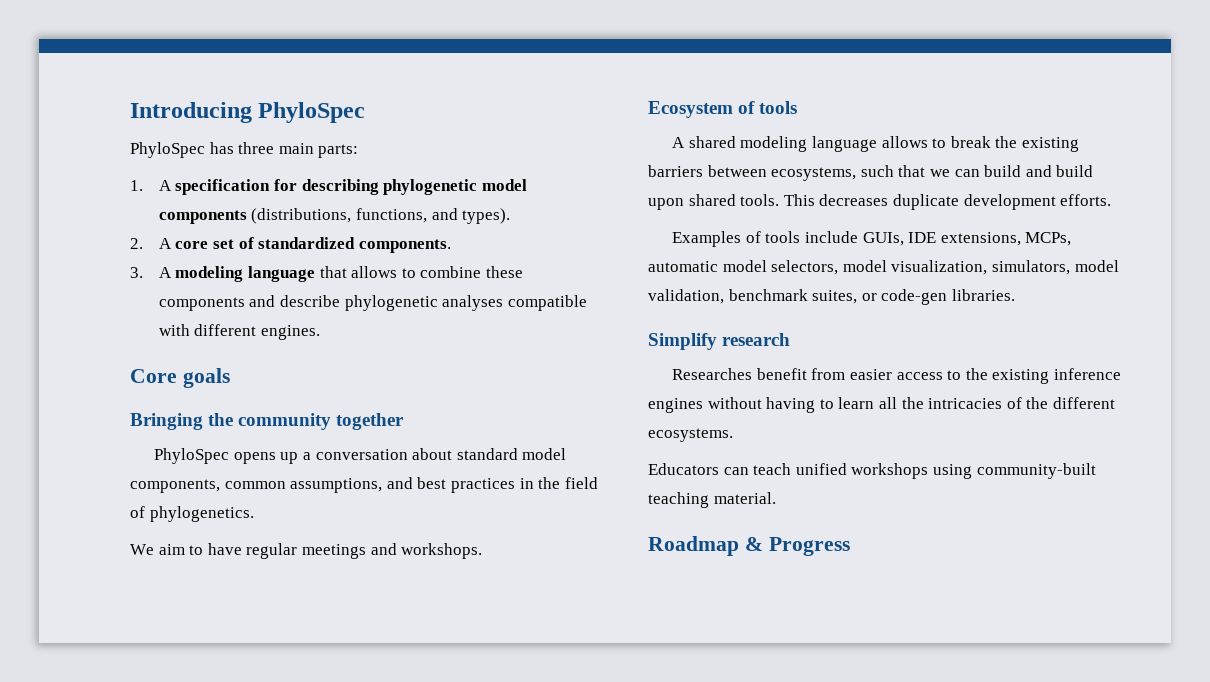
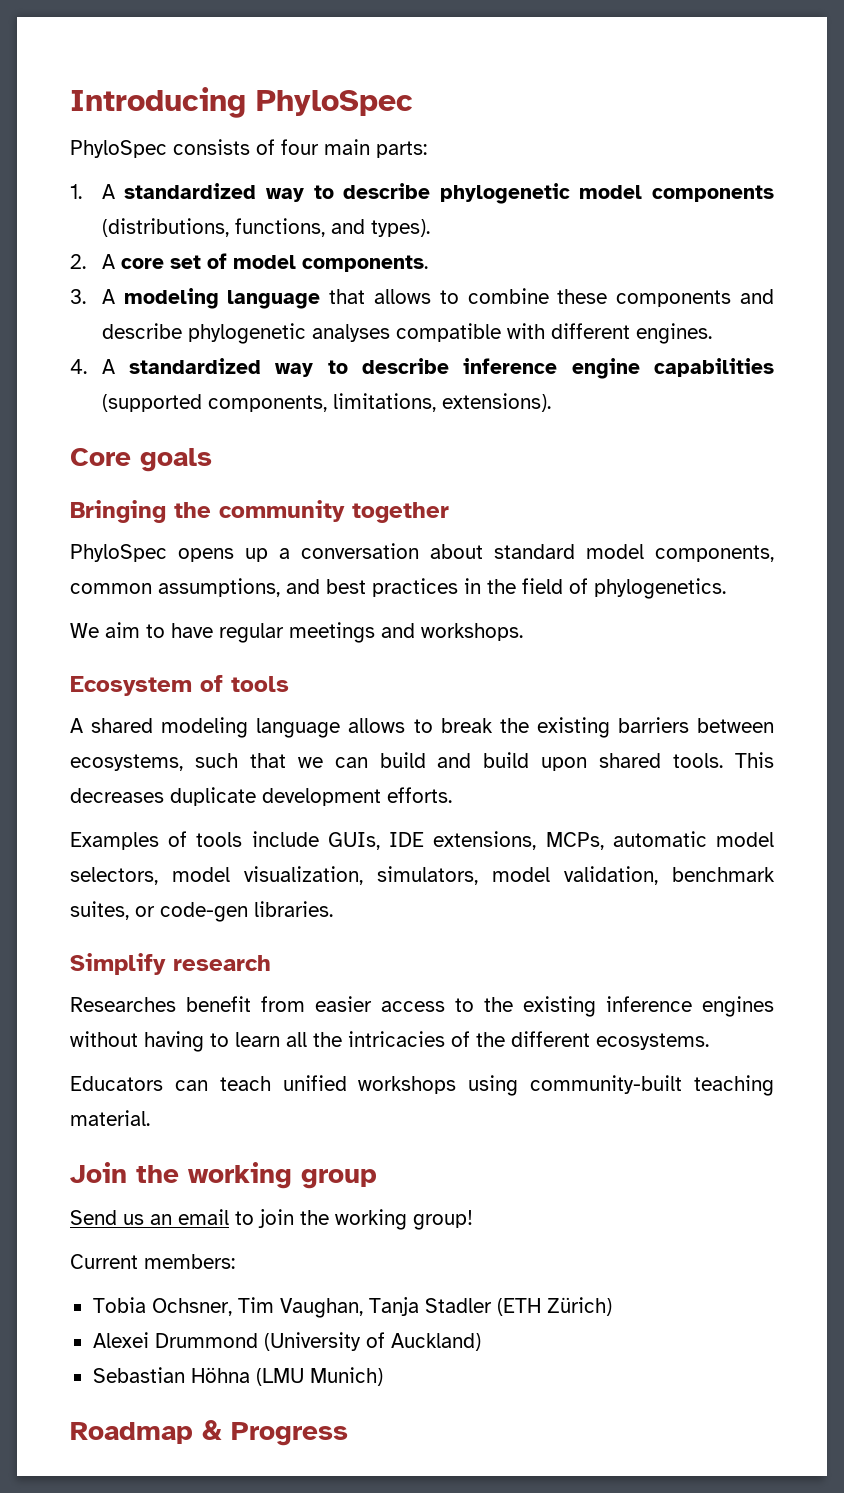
[209,142,275,154] has three -> [173,139,319,155] consists of four
[175,179,379,195] specification for describing -> [124,183,431,202] standardized way to describe
[258,237,356,249] standardized -> [232,255,296,269] model
(321, 332) none -> [70,358,774,379] [101,393,551,412] // 4. A standardized way to describe inference engine capabilities (supported components, limitations, extensions).
(776, 498) none -> [70,1162,377,1189] [70,1209,473,1230] [70,1254,235,1269] [92,1297,612,1318] [92,1332,481,1351] [92,1367,383,1386] // Join the working group // Send us an email to join the working group! // Current members: // Tobia Ochsner, Tim Vaughan, Tanja Stadler (ETH Zürich) // Alexei Drummond (University of Auckland) // Sebastian Höhna (LMU Munich)

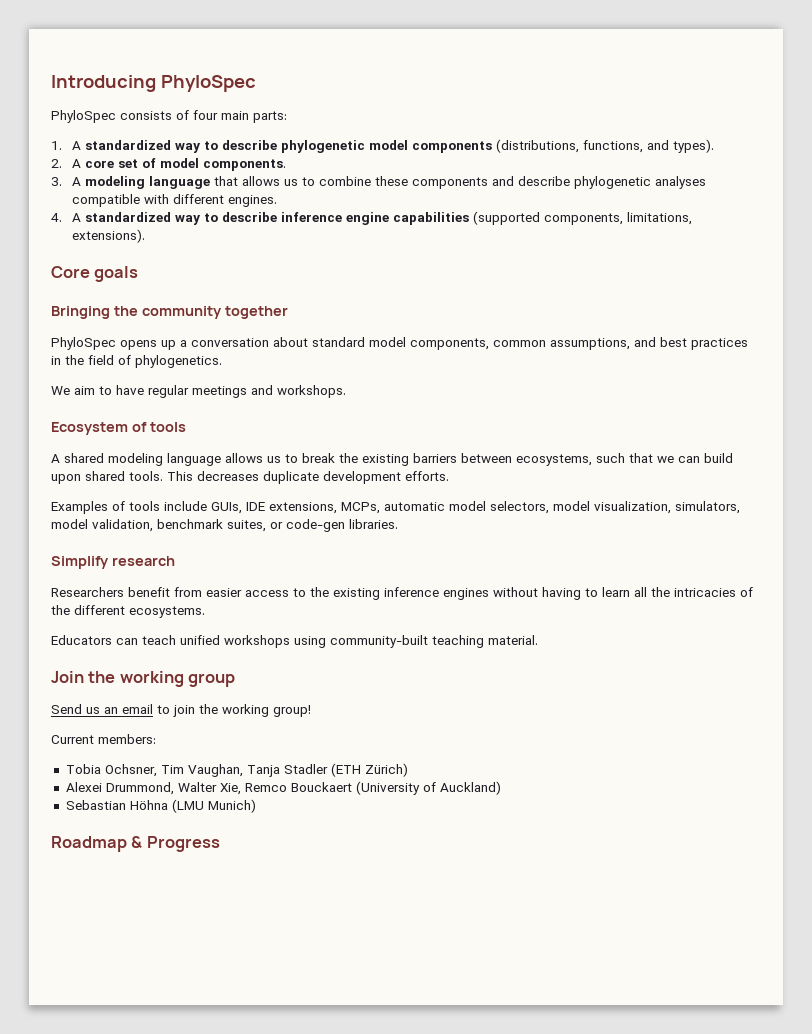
(431, 296) none -> [284,179,299,186] us
(406, 725) none -> [267,456,281,463] us
[437,752,530,768] and build -> (733, 458) none
[70,997,176,1012] Researches -> [51,587,124,597] Researchers
[154,1333,258,1348] Drummond -> [105,782,352,795] Drummond, Walter Xie, Remco Bouckaert

